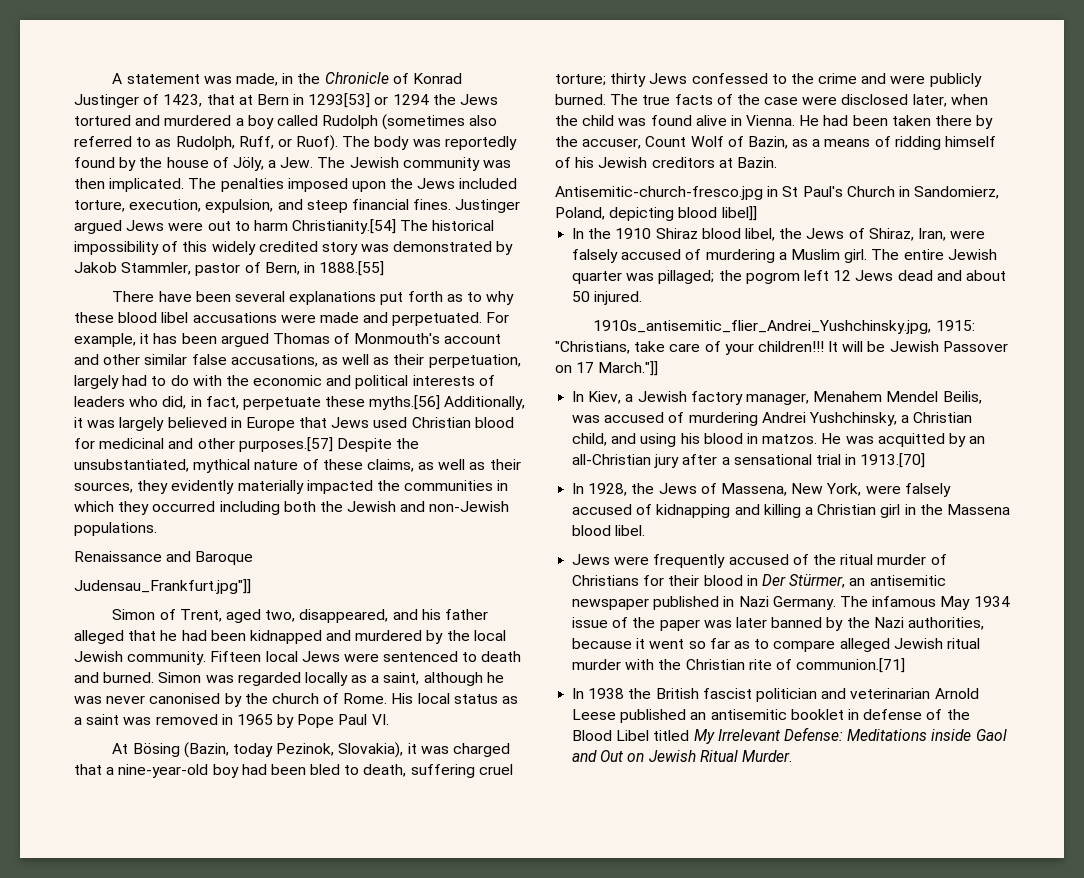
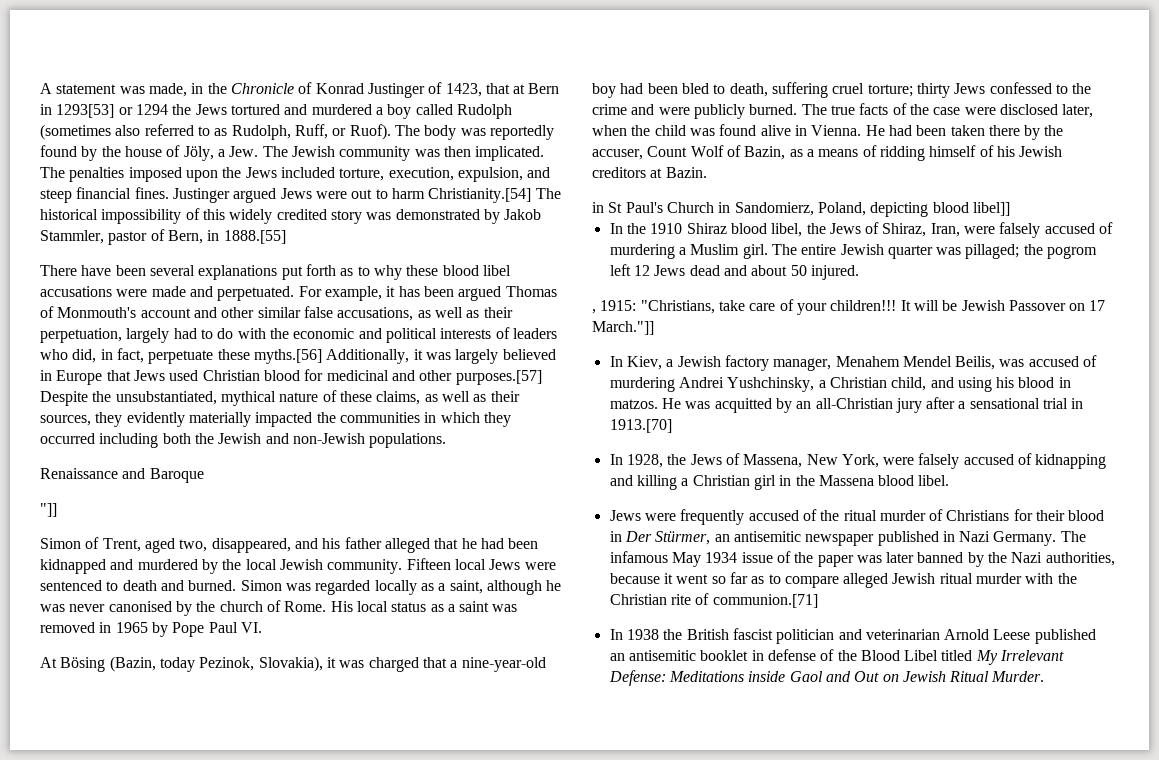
[74,579,251,594] Judensau_Frankfurt.jpg"]] -> [40,503,57,517] "]]
[555,186,763,200] Antisemitic-church-fresco.jpg -> (707, 172) none
[593,320,932,334] 1910s_antisemitic_flier_Andrei_Yushchinsky.jpg, -> [592,309,596,314] ,

